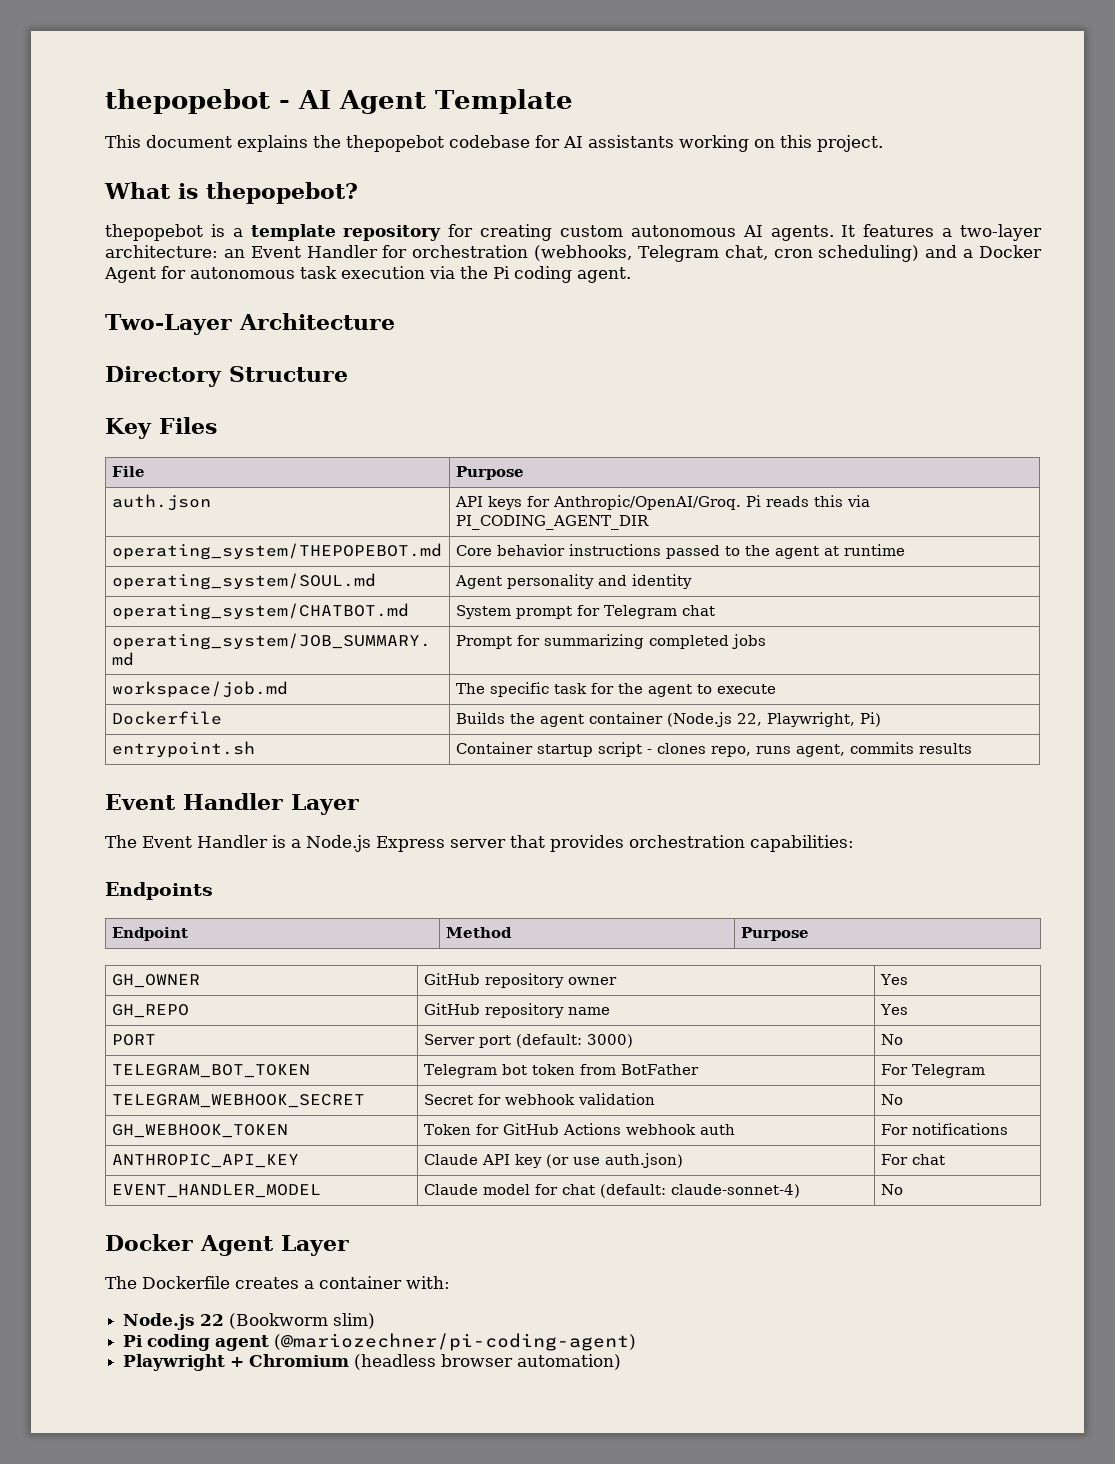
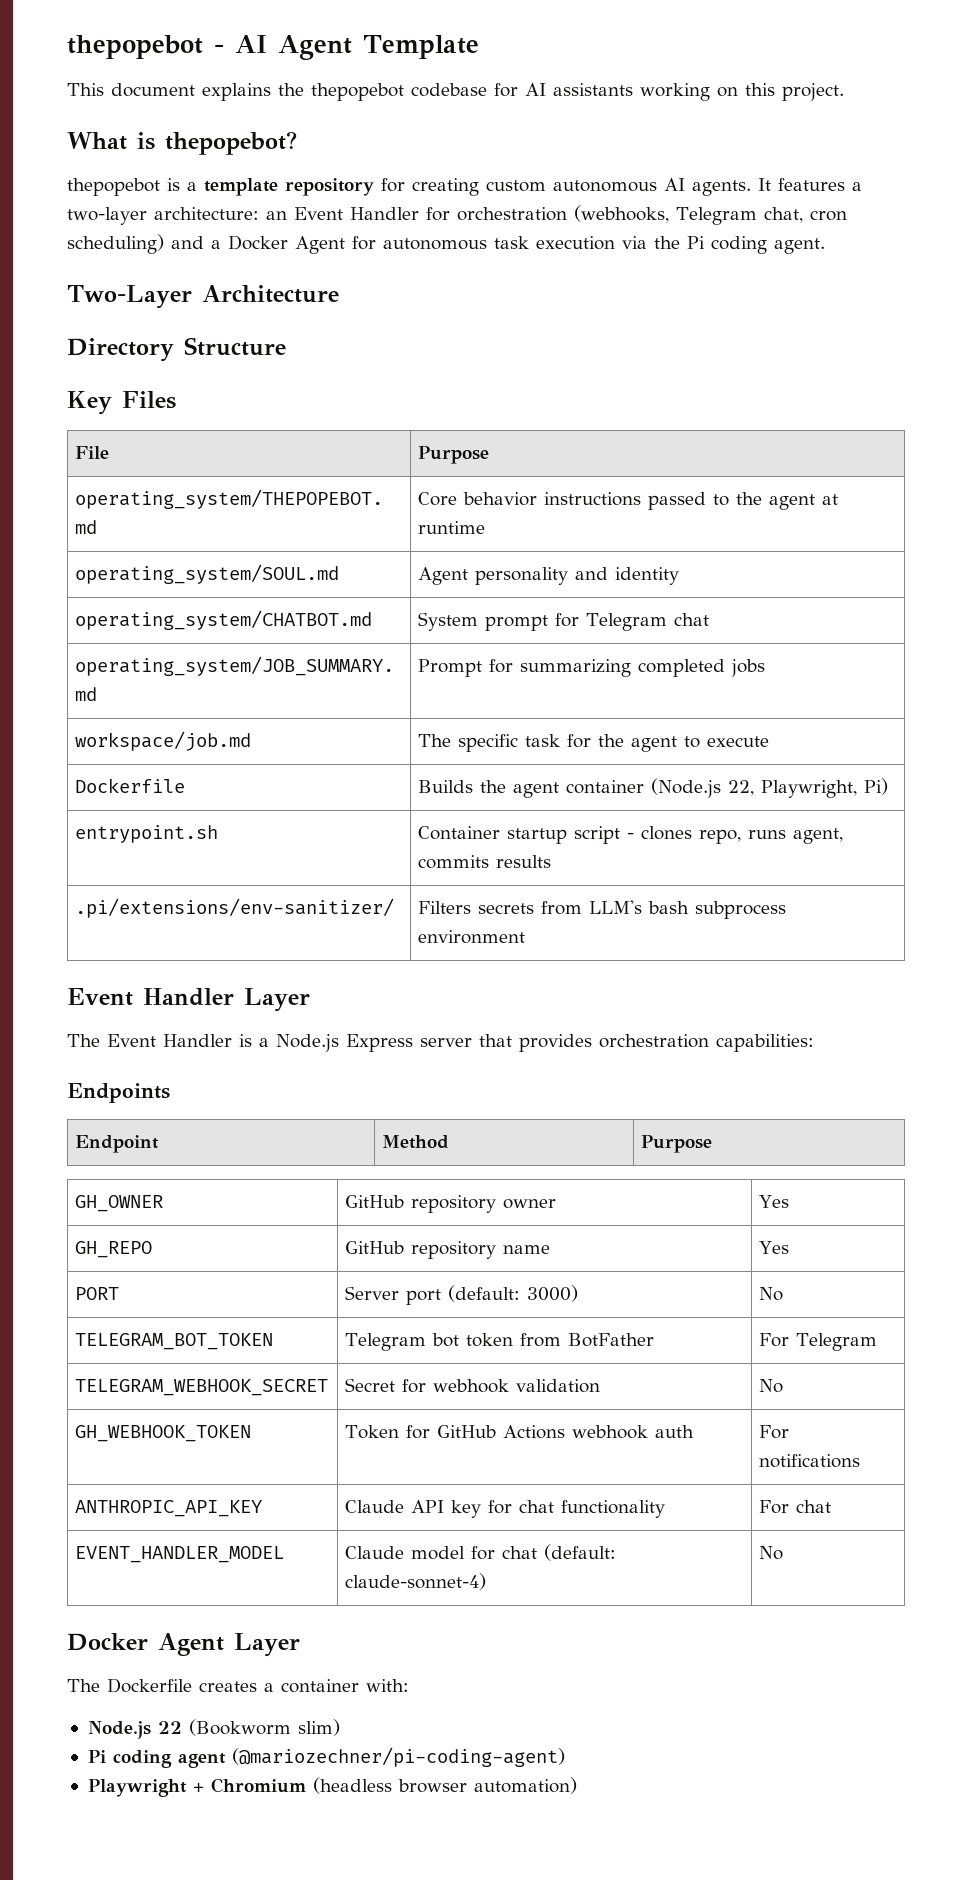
[112,494,212,511] [455,495,871,510] [456,515,650,530] // auth.json | API keys for Anthropic/OpenAI/Groq. Pi reads this via PI_CODING_AGENT_DIR -> (490, 455) none
(973, 748) none -> [75,898,395,918] [418,900,787,919] [418,930,526,944] // .pi/extensions/env-sanitizer/ | Filters secrets from LLM's bash subprocess environment
[546,1153,684,1168] (or use auth.json) -> [488,1500,666,1518] for chat functionality

